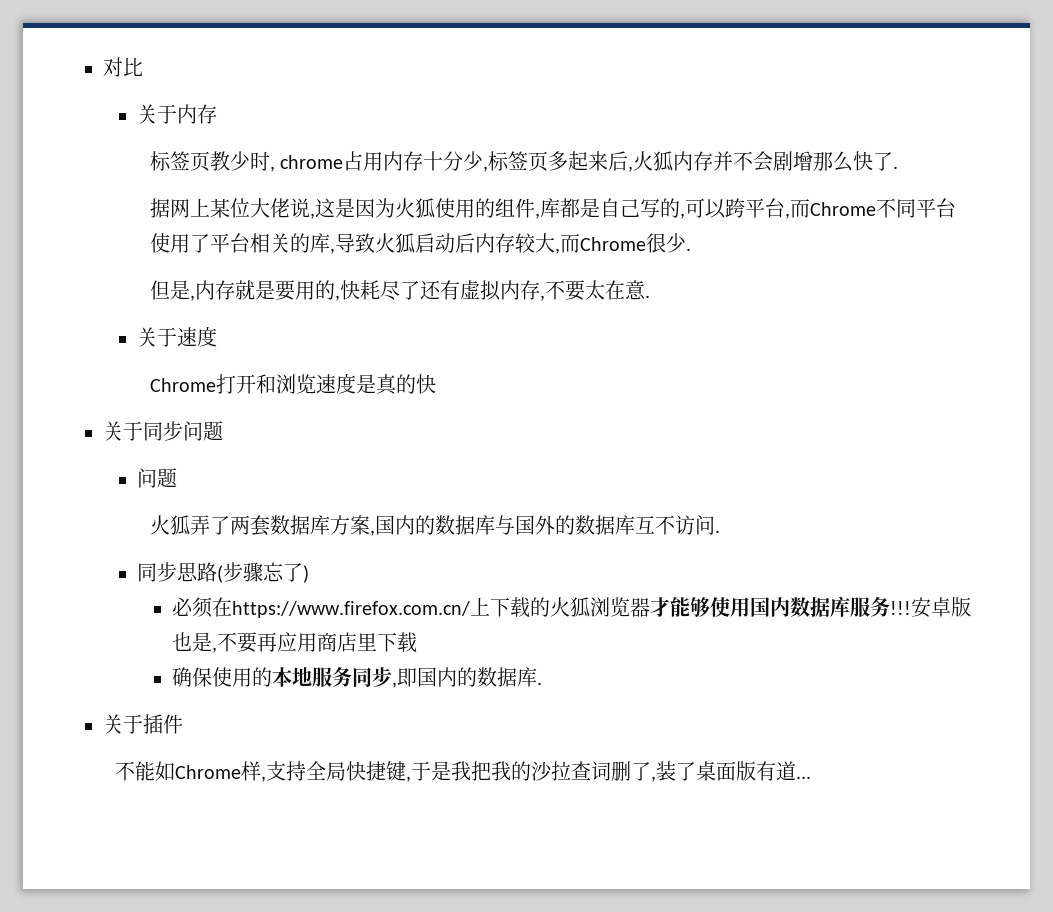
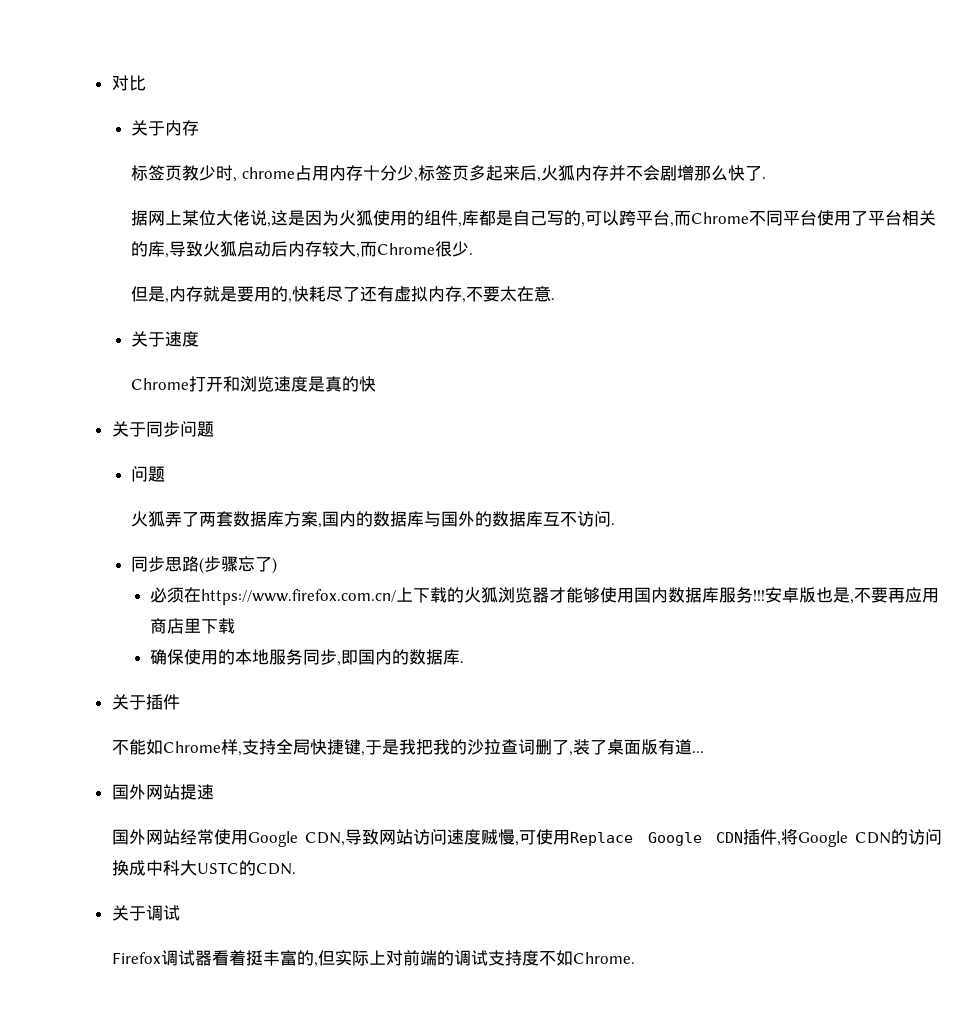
(812, 777) none -> [111,784,214,800] [112,829,942,847] [112,860,297,876] [111,905,180,921] [112,950,636,967] // 国外网站提速 // 国外网站经常使用Google CDN,导致网站访问速度贼慢,可使用Replace Google CDN插件,将Google CDN的访问换成中科大USTC的CDN. // 关于调试 // Firefox调试器看着挺丰富的,但实际上对前端的调试支持度不如Chrome.

